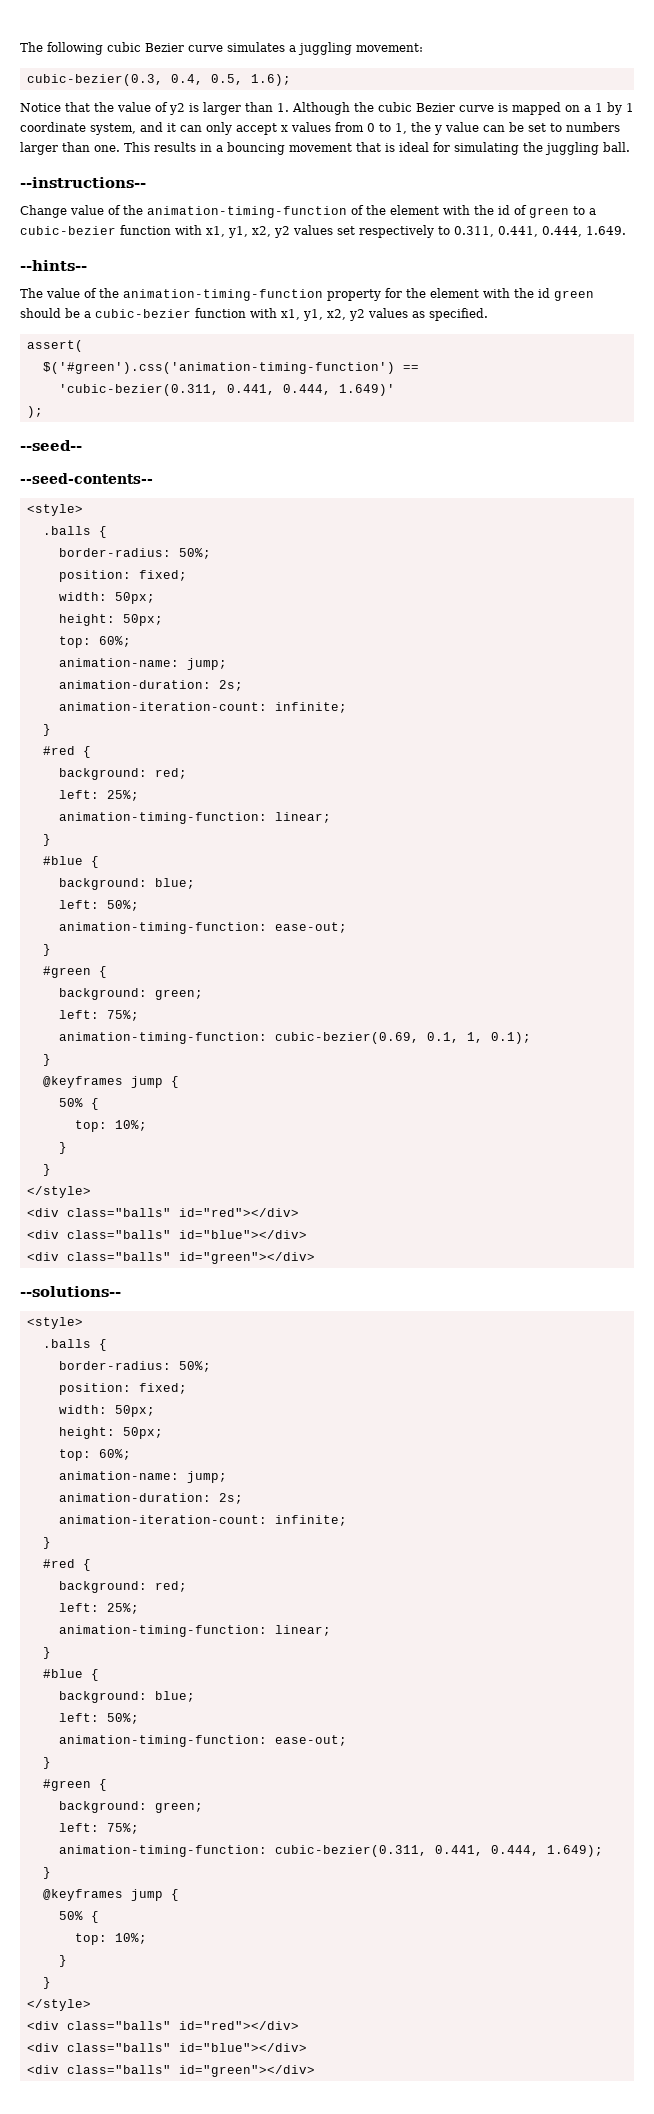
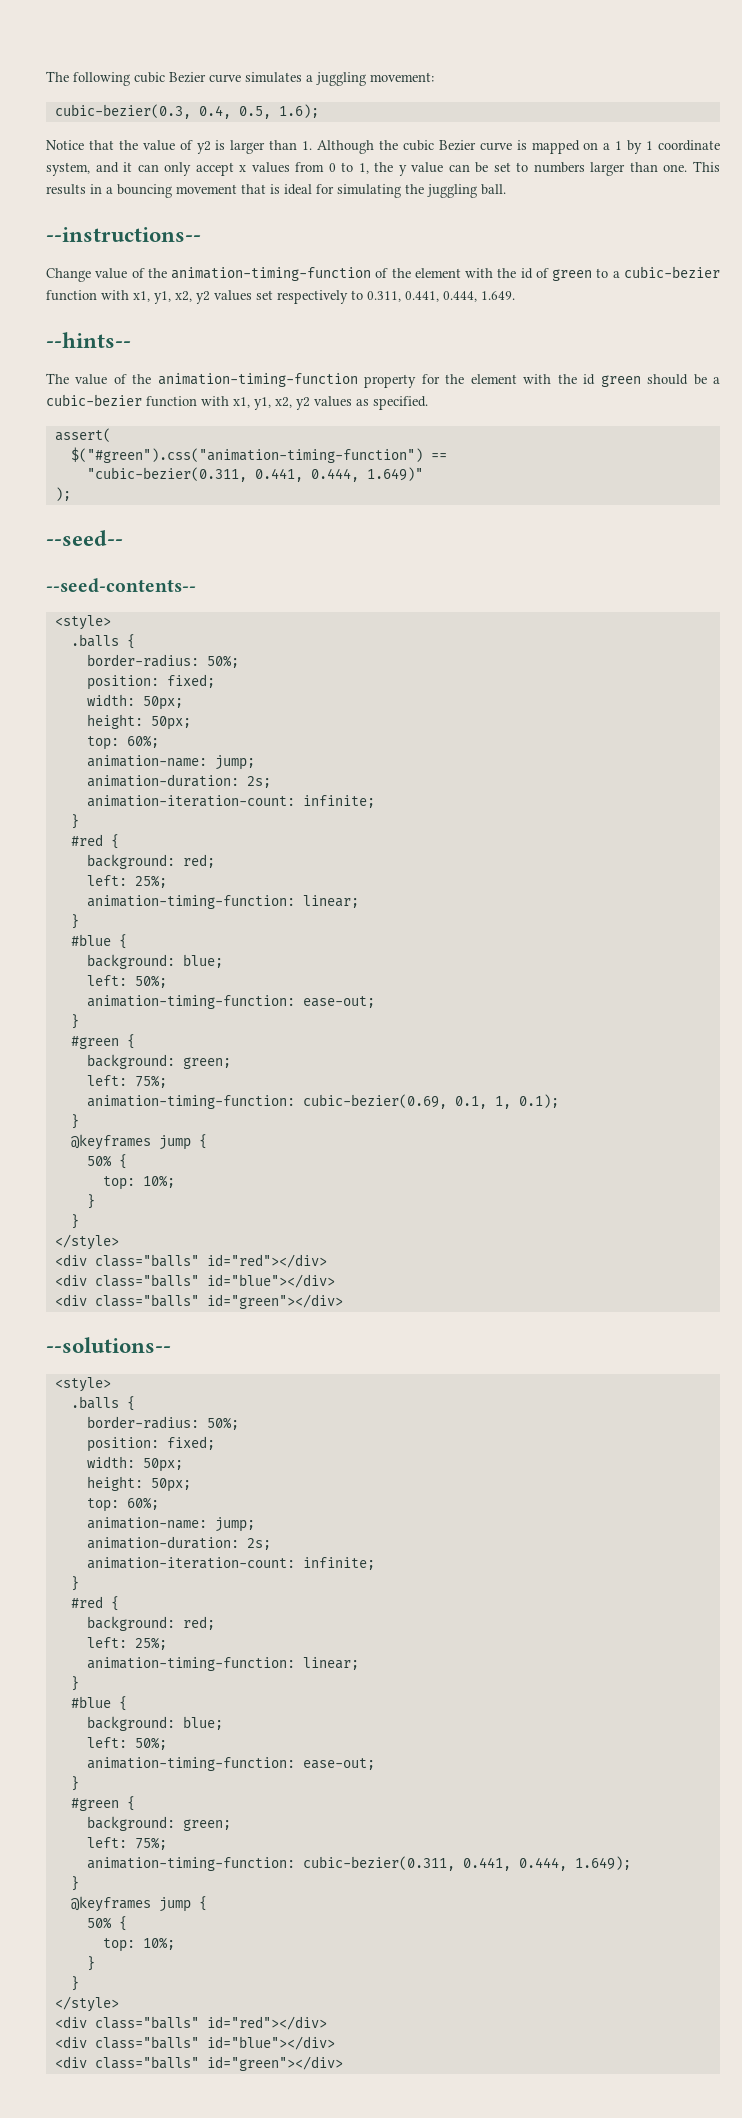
[42,362,395,374] $('#green').css('animation-timing-function') -> [70,447,423,463] $("#green").css("animation-timing-function")
[58,384,395,396] 'cubic-bezier(0.311, 0.441, 0.444, 1.649)' -> [86,467,423,482] "cubic-bezier(0.311, 0.441, 0.444, 1.649)"

